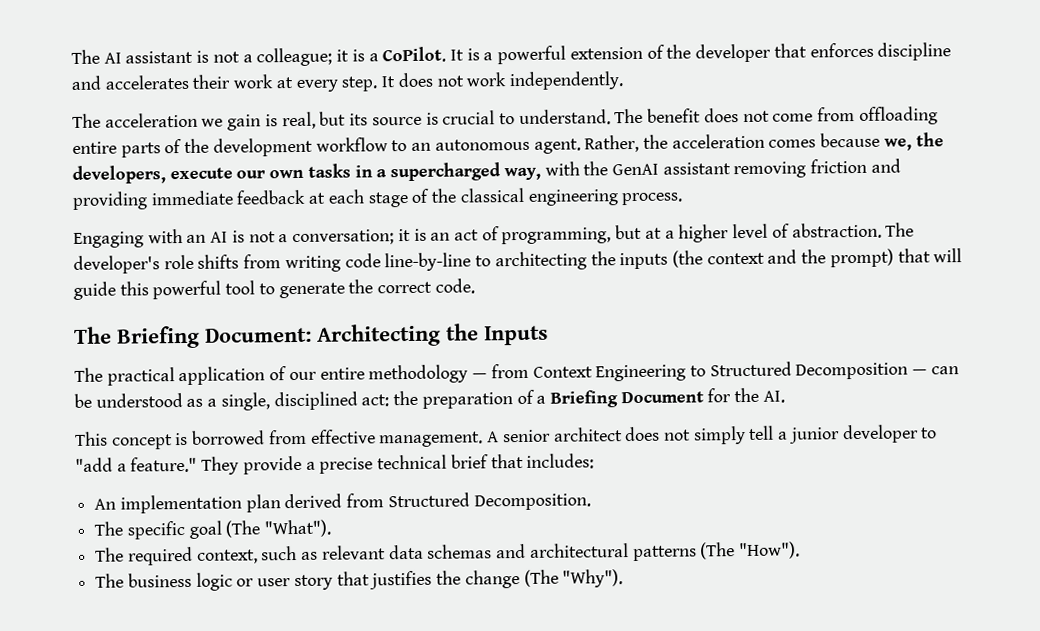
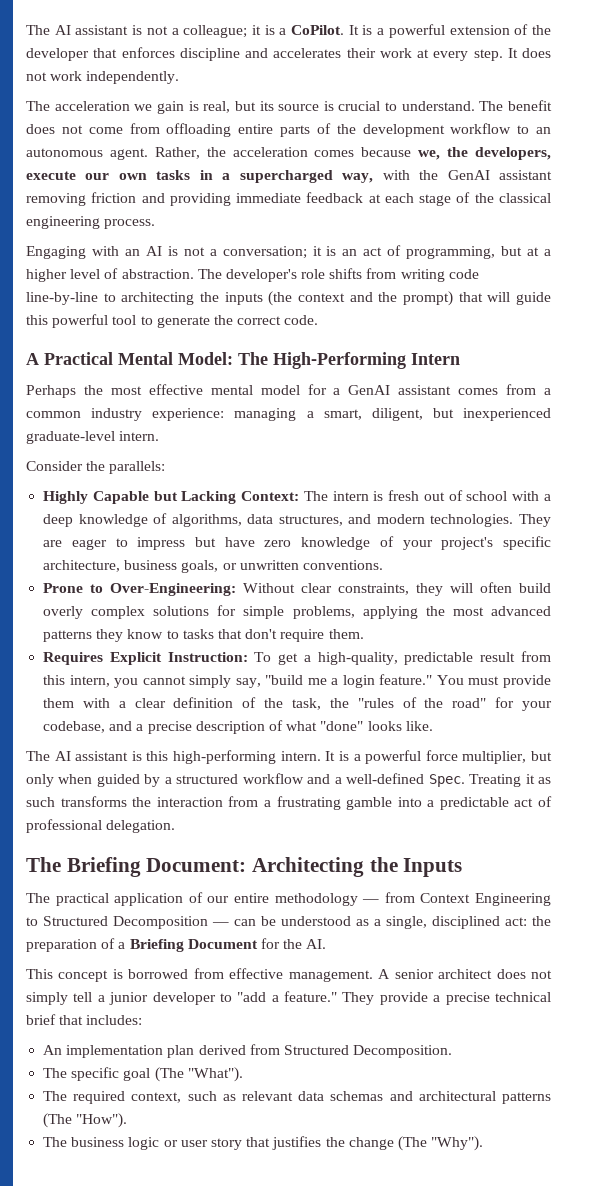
(475, 286) none -> [26,352,460,369] [26,384,551,398] [26,408,551,421] [26,431,160,444] [26,461,166,474] [43,490,551,504] [43,513,551,527] [43,536,552,550] [43,560,383,573] [43,582,552,596] [43,605,551,619] [43,629,364,642] [43,651,551,665] [43,674,551,688] [43,697,552,711] [43,720,433,734] [26,750,553,764] [26,773,551,787] [26,796,552,810] [26,819,176,833] // A Practical Mental Model: The High-Performing Intern // Perhaps the most effective mental model for a GenAI assistant comes from a common industry experience: managing a smart, diligent, but inexperienced graduate-level intern. // Consider the parallels: // Highly Capable but Lacking Context: The intern is fresh out of school with a deep knowledge of algorithms, data structures, and modern technologies. They are eager to impress but have zero knowledge of your project's specific architecture, business goals, or unwritten conventions. // Prone to Over-Engineering: Without clear constraints, they will often build overly complex solutions for simple problems, applying the most advanced patterns they know to tasks that don't require them. // Requires Explicit Instruction: To get a high-quality, predictable result from this intern, you cannot simply say, "build me a login feature." You must provide them with a clear definition of the task, the "rules of the road" for your codebase, and a precise description of what "done" looks like. // The AI assistant is this high-performing intern. It is a powerful force multiplier, but only when guided by a structured workflow and a well-defined Spec. Treating it as such transforms the interaction from a frustrating gamble into a predictable act of professional delegation.

